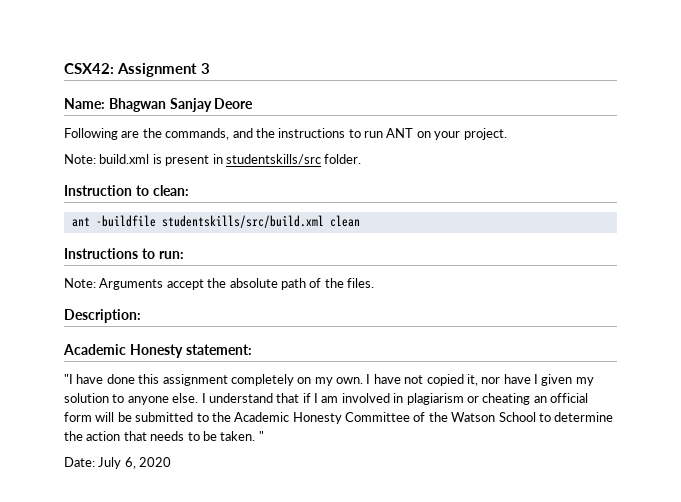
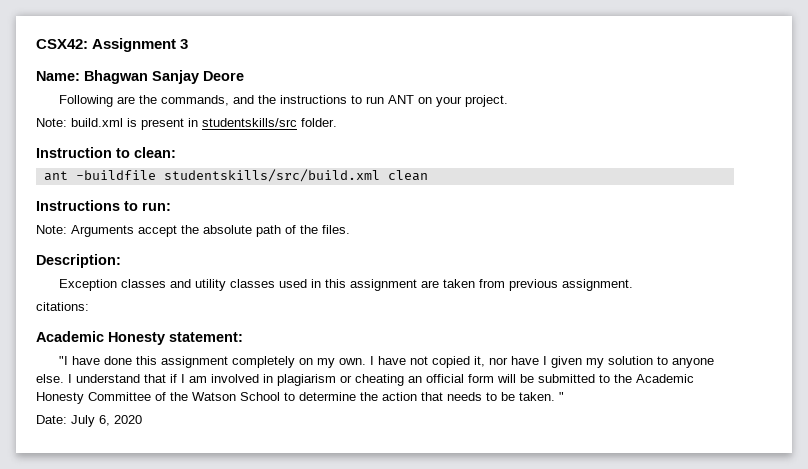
(141, 316) none -> [58,279,633,291] [36,302,89,311] // Exception classes and utility classes used in this assignment are taken from previous assignment. // citations:

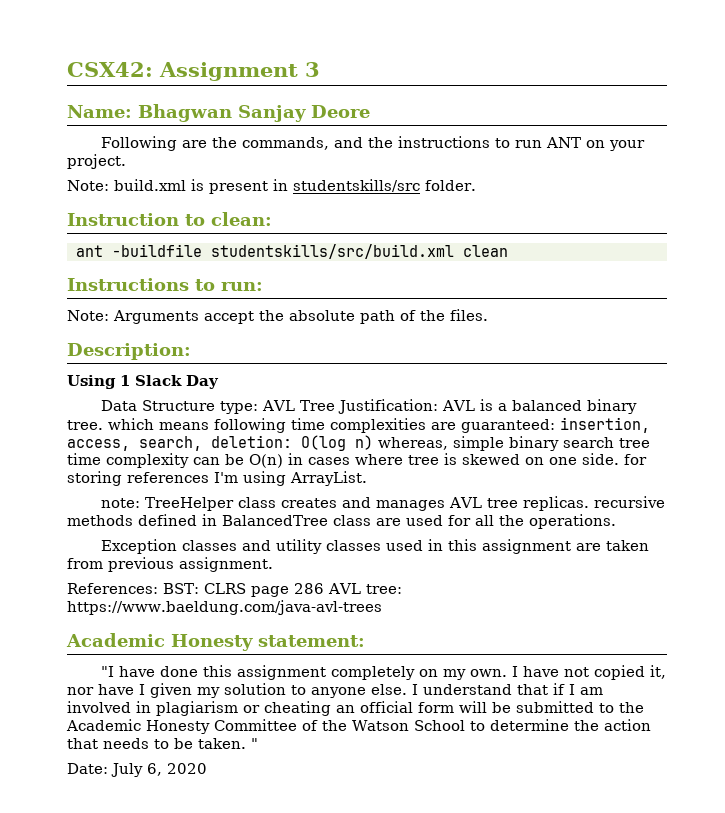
(121, 261) none -> [67,375,219,389] [101,399,638,414] [67,417,650,433] [67,435,650,451] [67,453,647,468] [67,471,367,486] [101,496,666,511] [67,514,616,529] // Using 1 Slack Day // Data Structure type: AVL Tree Justification: AVL is a balanced binary tree. which means following time complexities are guaranteed: insertion, access, search, deletion: O(log n) whereas, simple binary search tree time complexity can be O(n) in cases where tree is skewed on one side. for storing references I'm using ArrayList. // note: TreeHelper class creates and manages AVL tree replicas. recursive methods defined in BalancedTree class are used for all the operations.
[36,302,89,311] citations: -> [67,583,402,597] [67,600,382,615] References: BST: CLRS page 286 AVL tree: https://www.baeldung.com/java-avl-trees

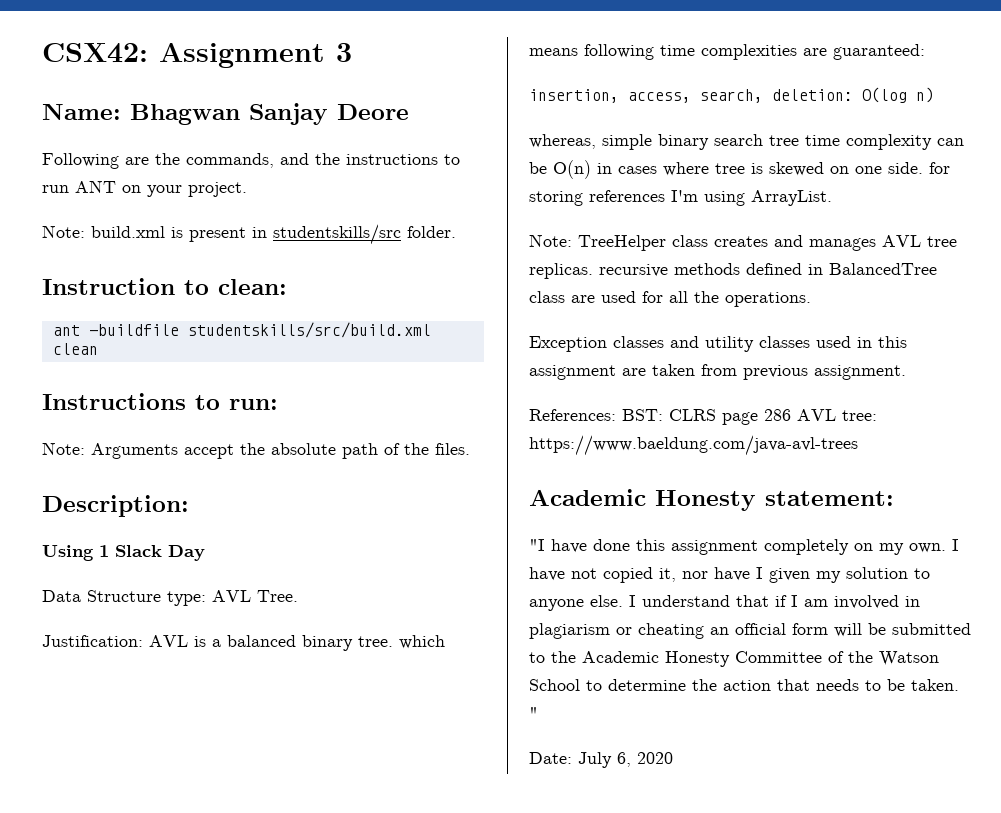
[300,400,336,411] Tree -> [257,590,298,602] Tree. //
(555, 426) none -> (925, 52) //
(373, 442) none -> (934, 95) //
[101,498,141,508] note: -> [529,234,572,247] Note:

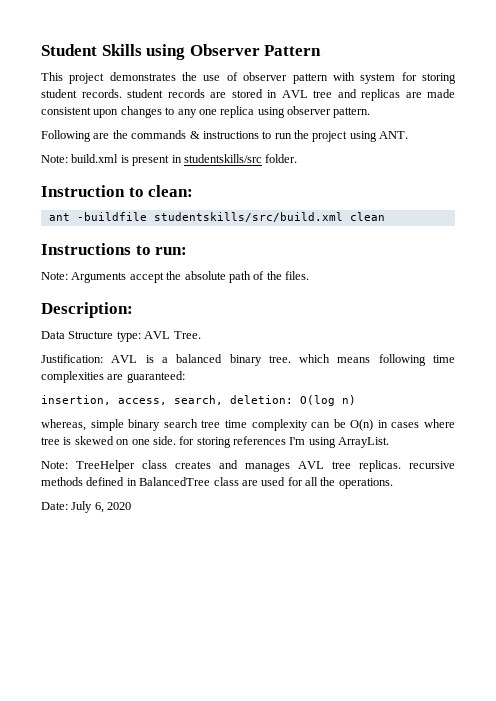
[42,43,352,68] [42,103,409,125] [42,153,460,169] [42,180,247,197] CSX42: Assignment 3 // Name: Bhagwan Sanjay Deore // Following are the commands, and the instructions to run ANT on your project. -> [41,44,322,60] [41,72,457,84] [41,89,455,101] [41,106,371,118] [41,130,409,142] Student Skills using Observer Pattern // This project demonstrates the use of observer pattern with system for storing student records. student records are stored in AVL tree and replicas are made consistent upon changes to any one replica using observer pattern. // Following are the commands & instructions to run the project using ANT.
[42,545,205,561] // Using 1 Slack Day -> (133, 310) none
[529,336,907,352] [529,364,906,380] [529,409,877,425] [529,435,858,456] [529,489,894,511] [529,539,959,555] [529,567,930,583] [529,595,920,611] [529,623,971,639] [529,651,939,667] [529,679,959,691] [529,707,538,719] // Exception classes and utility classes used in this assignment are taken from previous assignment. // References: BST: CLRS page 286 AVL tree: https://www.baeldung.com/java-avl-trees // Academic Honesty statement: // "I have done this assignment completely on my own. I have not copied it, nor have I given my solution to anyone else. I understand that if I am involved in plagiarism or cheating an official form will be submitted to the Academic Honesty Committee of the Watson School to determine the action that needs to be taken. " -> (393, 483) none

